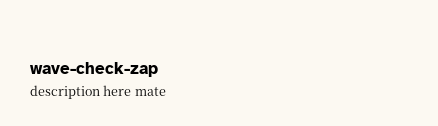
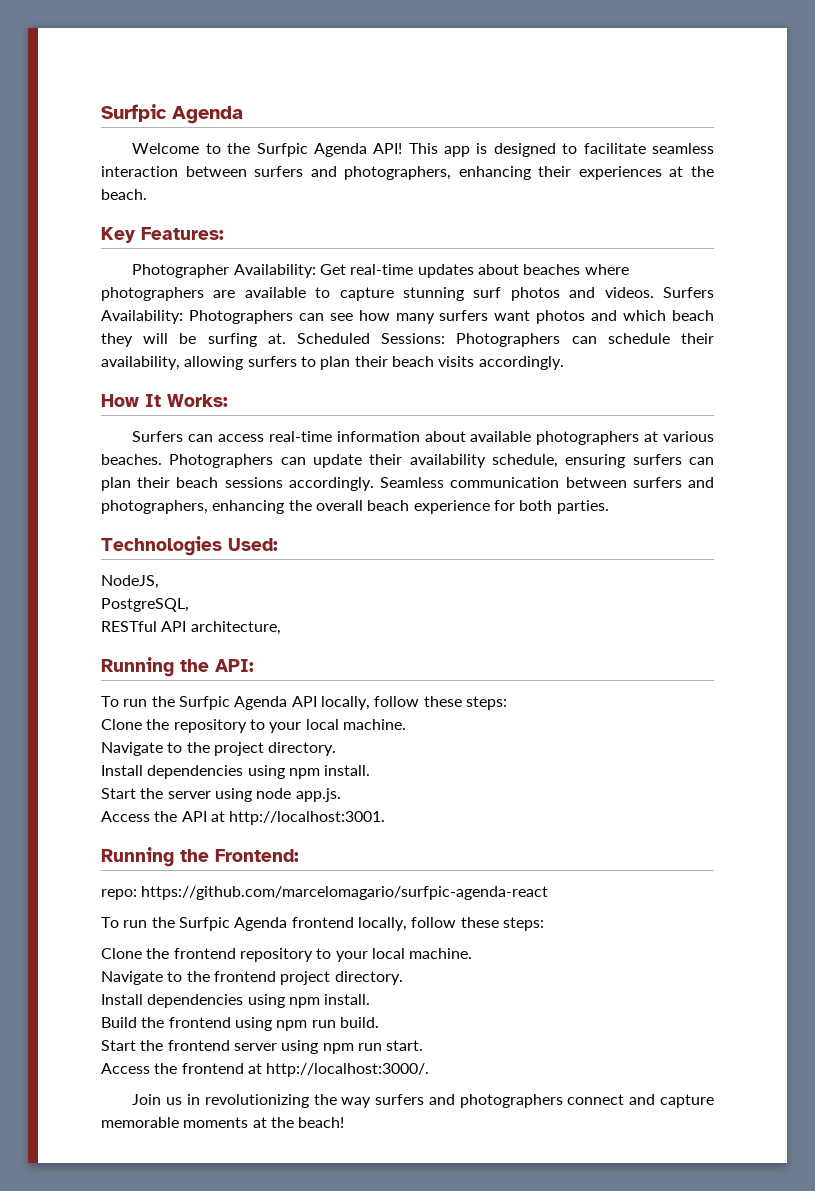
[30,62,158,77] [30,85,166,99] wave-check-zap // description here mate -> [101,104,243,124] [132,143,714,157] [101,166,714,180] [101,189,147,200] [101,227,224,243] [132,264,629,278] [101,287,714,301] [101,310,714,324] [101,333,714,347] [101,356,564,370] [101,394,228,407] [132,431,714,445] [101,454,714,468] [101,477,714,491] [101,500,609,514] [101,536,278,556] [101,575,159,589] [101,598,189,612] [101,621,281,635] [101,657,254,677] [101,696,507,710] [101,719,406,733] [101,742,337,756] [101,765,371,779] [101,788,341,802] [101,811,386,825] [101,847,299,867] [101,886,549,900] [101,917,544,931] [101,948,473,962] [101,971,403,985] [101,994,371,1008] [101,1017,379,1031] [101,1040,424,1054] [101,1063,430,1077] [132,1094,714,1108] [101,1117,345,1128] Surfpic Agenda // Welcome to the Surfpic Agenda API! This app is designed to facilitate seamless interaction between surfers and photographers, enhancing their experiences at the beach. // Key Features: // Photographer Availability: Get real-time updates about beaches where photographers are available to capture stunning surf photos and videos. Surfers Availability: Photographers can see how many surfers want photos and which beach they will be surfing at. Scheduled Sessions: Photographers can schedule their availability, allowing surfers to plan their beach visits accordingly. // How It Works: // Surfers can access real-time information about available photographers at various beaches. Photographers can update their availability schedule, ensuring surfers can plan their beach sessions accordingly. Seamless communication between surfers and photographers, enhancing the overall beach experience for both parties. // Technologies Used: // NodeJS, // PostgreSQL, // RESTful API architecture, // Running the API: // To run the Surfpic Agenda API locally, follow these steps: // Clone the repository to your local machine. // Navigate to the project directory. // Install dependencies using npm install. // Start the server using node app.js. // Access the API at http://localhost:3001. // Running the Frontend: // repo: https://github.com/marcelomagario/surfpic-agenda-react // To run the Surfpic Agenda frontend locally, follow these steps: // Clone the frontend repository to your local machine. // Navigate to the frontend project directory. // Install dependencies using npm install. // Build the frontend using npm run build. // Start the frontend server using npm run start. // Access the frontend at http://localhost:3000/. // Join us in revolutionizing the way surfers and photographers connect and capture memorable moments at the beach!

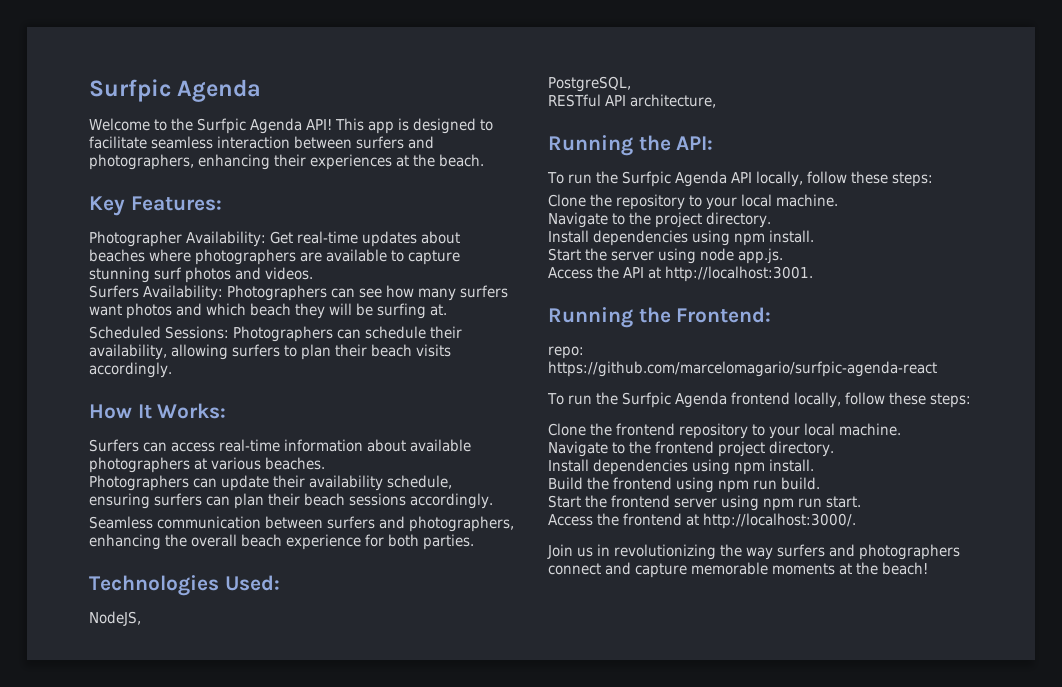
(654, 292) none -> (313, 273) //
(286, 338) none -> (447, 310) //
(162, 459) none -> (325, 463) //
(374, 484) none -> (493, 501) //

